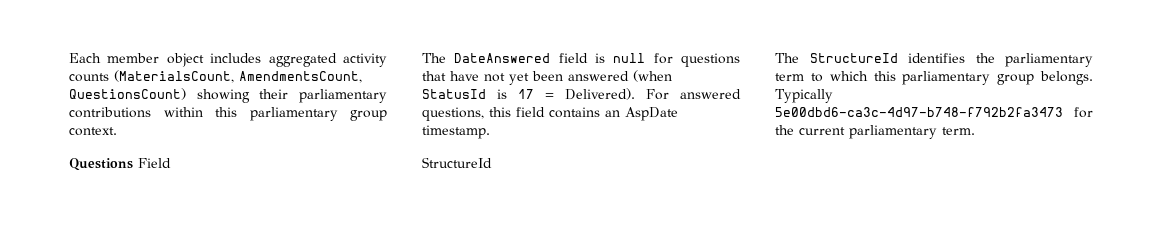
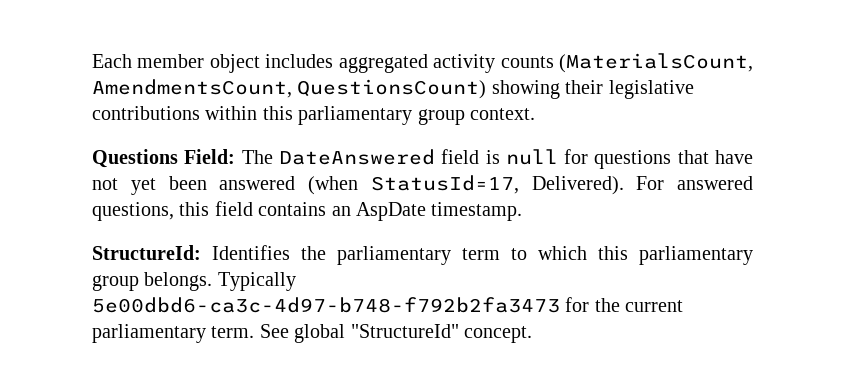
[299,89,387,103] parliamentary -> [608,80,694,99] legislative
[138,158,171,168] Field // -> [184,149,236,164] Field:
[422,89,554,99] StatusId is 17 = -> [370,175,519,194] StatusId=17,
[422,157,492,168] [775,53,965,63] StructureId // The StructureId identifies -> [92,245,290,260] StructureId: Identifies
(975, 131) none -> [259,324,532,343] See global "StructureId" concept.

